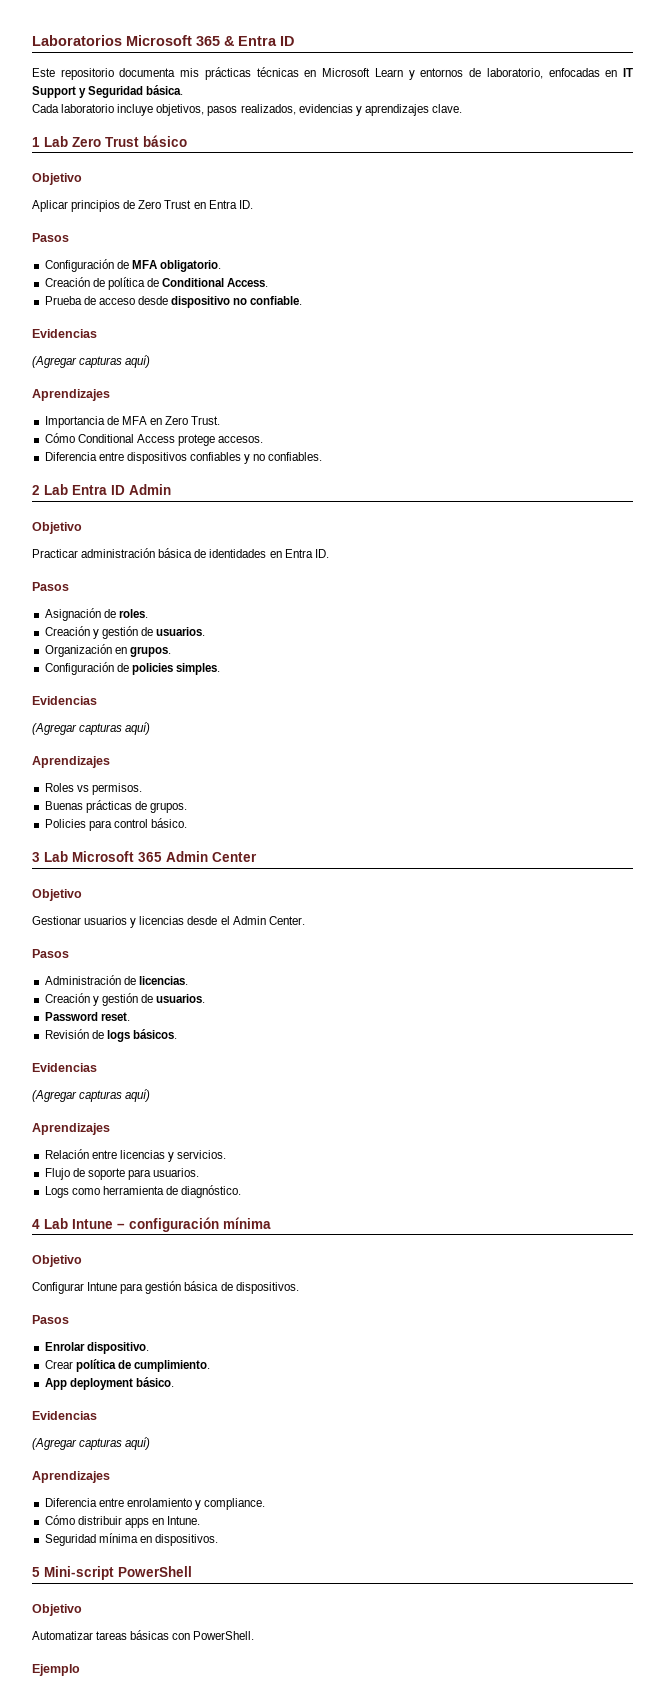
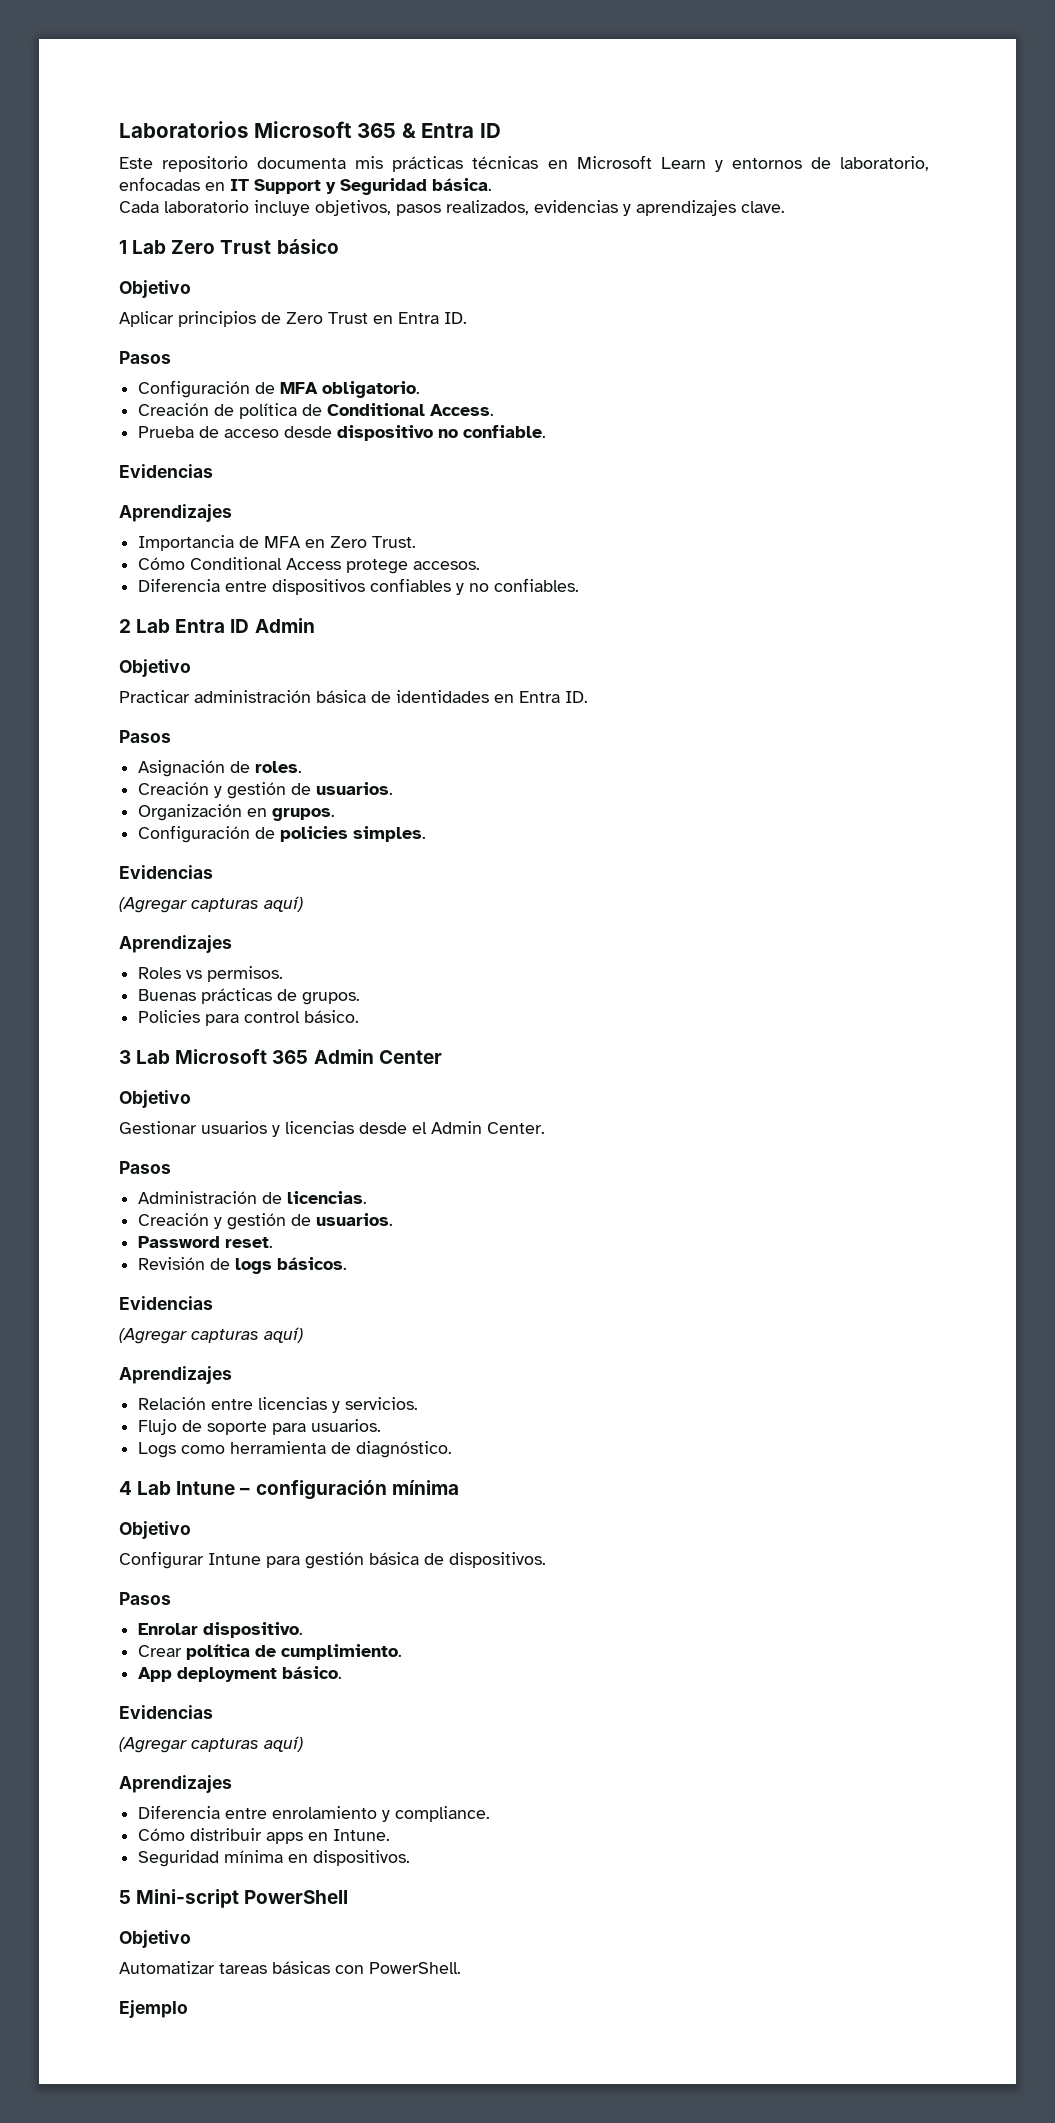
[32,355,151,368] // (Agregar capturas aquí) -> (213, 471) none

